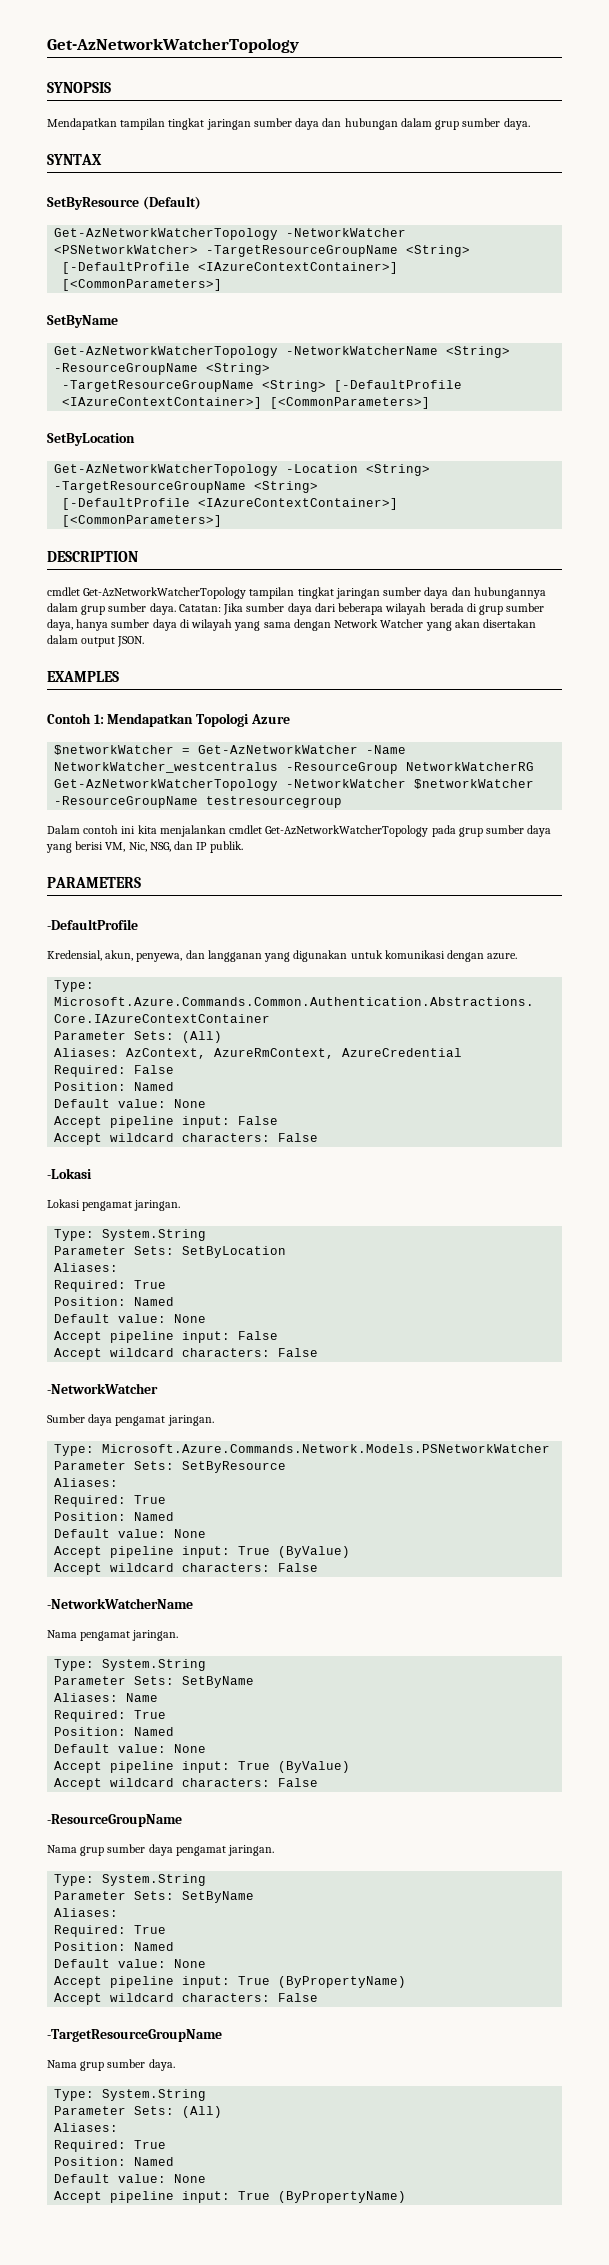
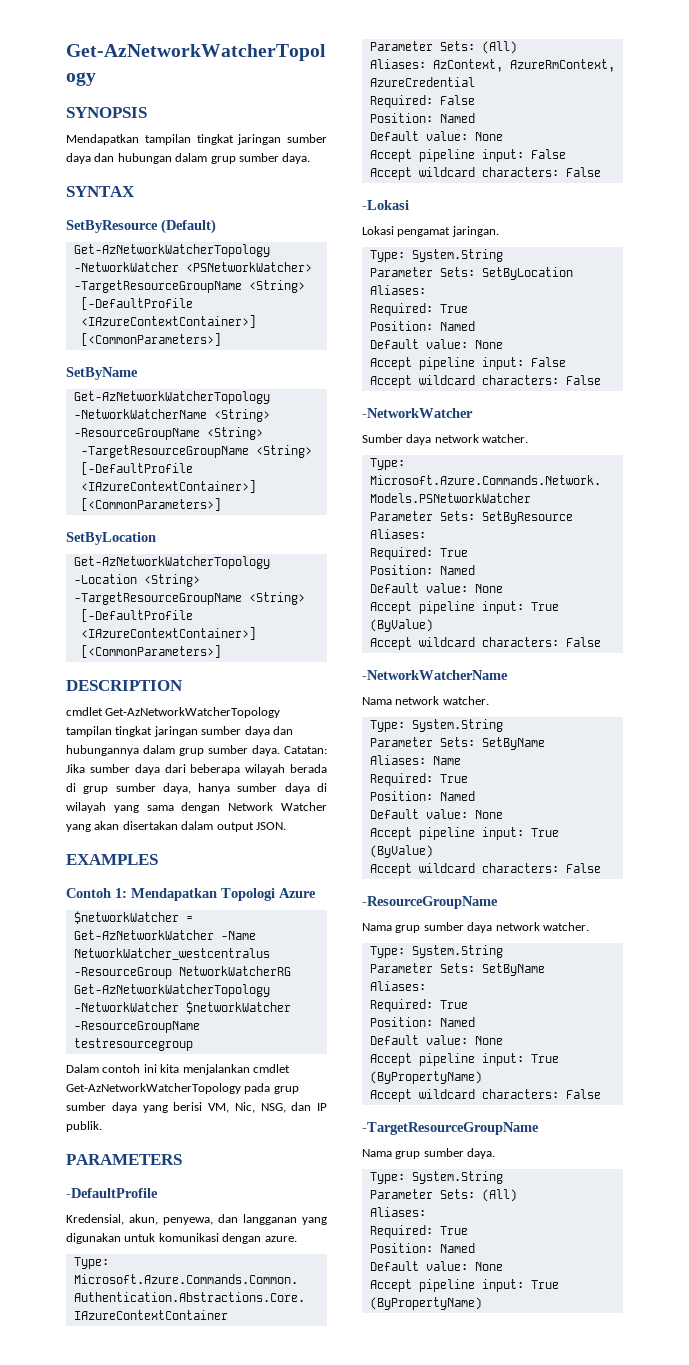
[115,1415,214,1426] pengamat jaringan. -> [434,434,529,443] network watcher.
[80,1630,179,1641] pengamat jaringan. -> [395,696,489,705] network watcher.
[175,1845,275,1856] pengamat jaringan. -> [495,922,589,931] network watcher.

